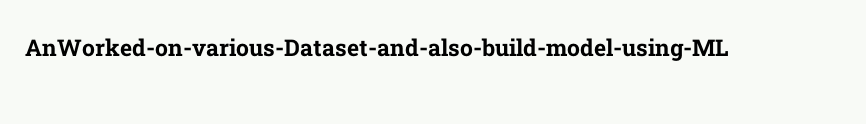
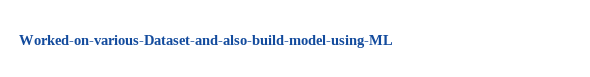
[25,38,728,61] AnWorked-on-various-Dataset-and-also-build-model-using-ML -> [19,35,393,48] Worked-on-various-Dataset-and-also-build-model-using-ML

